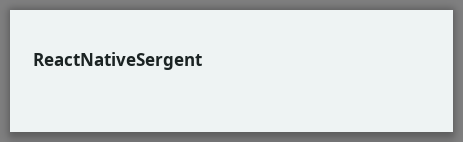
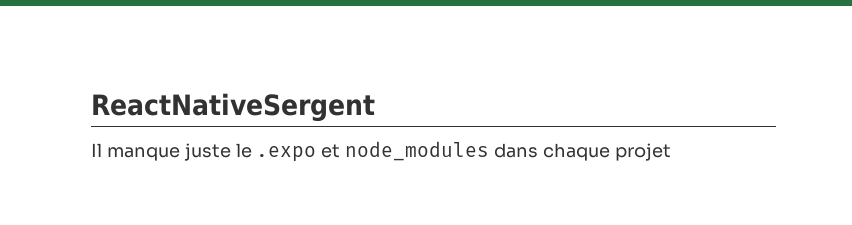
(202, 61) none -> [91,141,671,162] // Il manque juste le .expo et node_modules dans chaque projet

